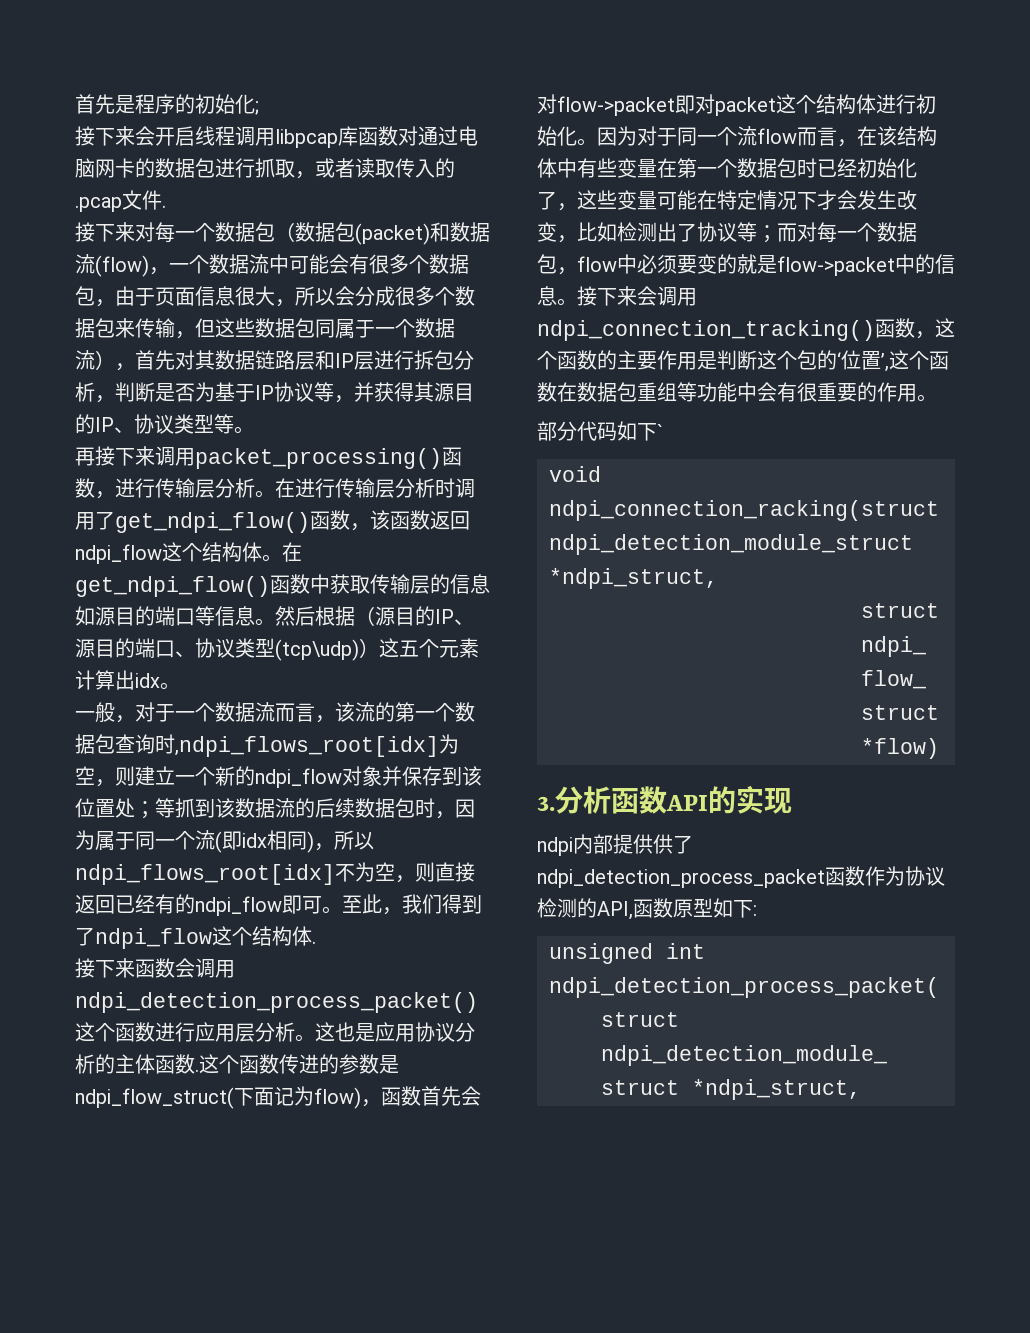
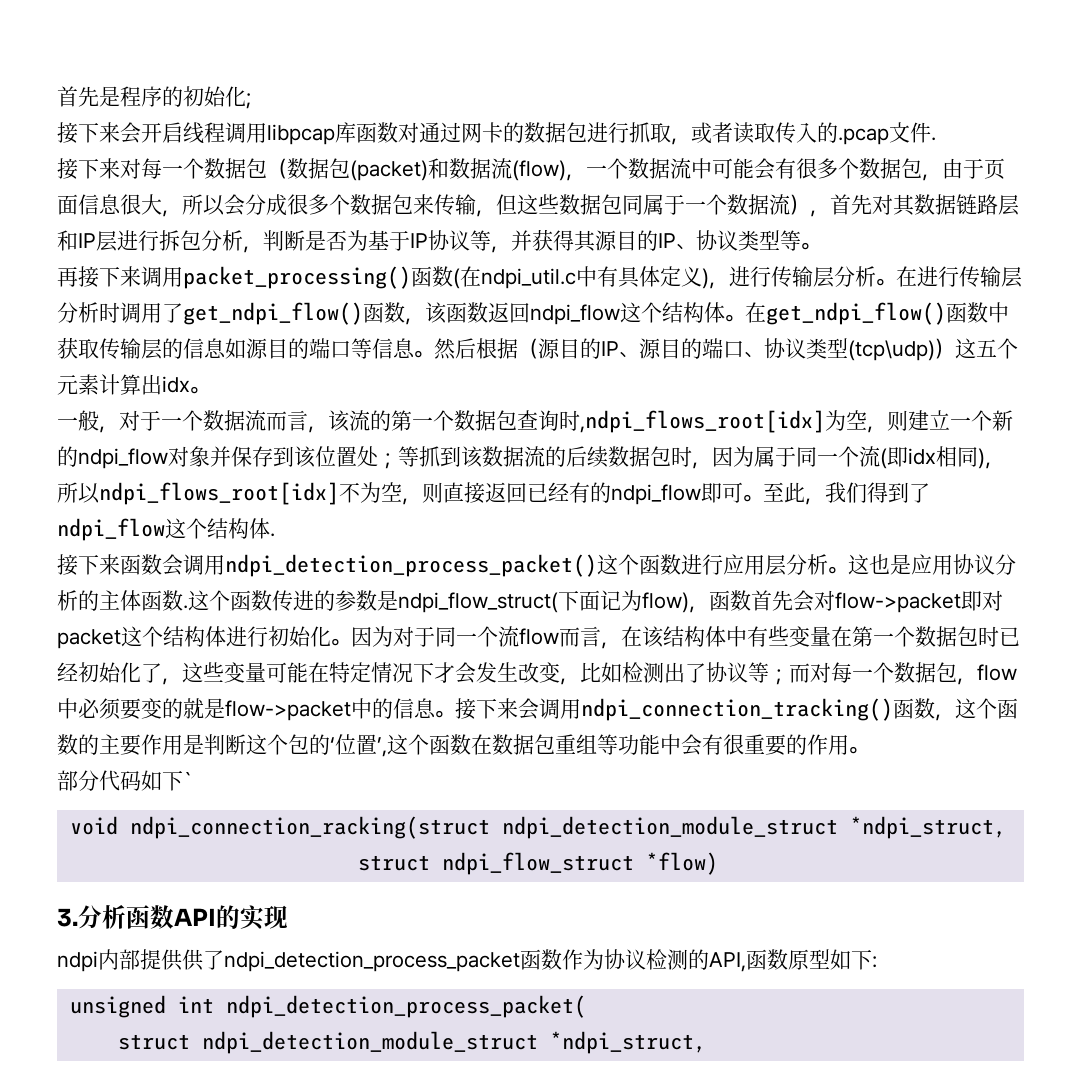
[458,126,478,146] [75,158,95,178] 电脑 -> (461, 132) none
(95, 488) none -> [453,266,709,289] (在ndpi_util.c中有具体定义)

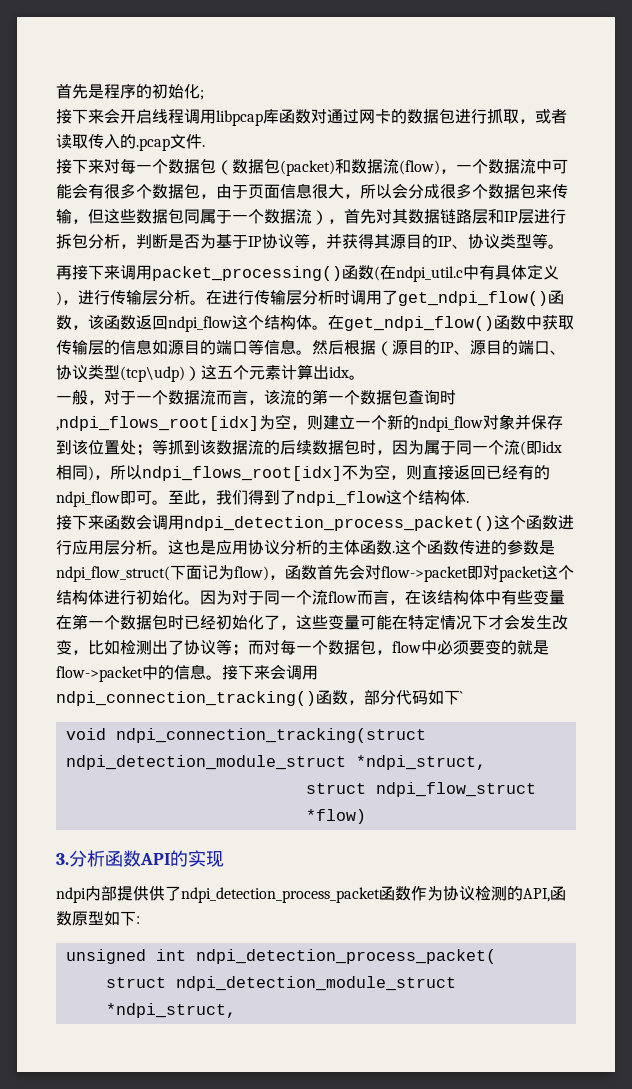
[955,698,1018,719] [57,734,869,757] 这个函数的主要作用是判断这个包的‘位置’,这个函数在数据包重组等功能中会有很重要的作用。 // -> (364, 702) none
[129,816,490,839] ndpi_connection_racking(struct -> [115,728,426,743] ndpi_connection_tracking(struct

